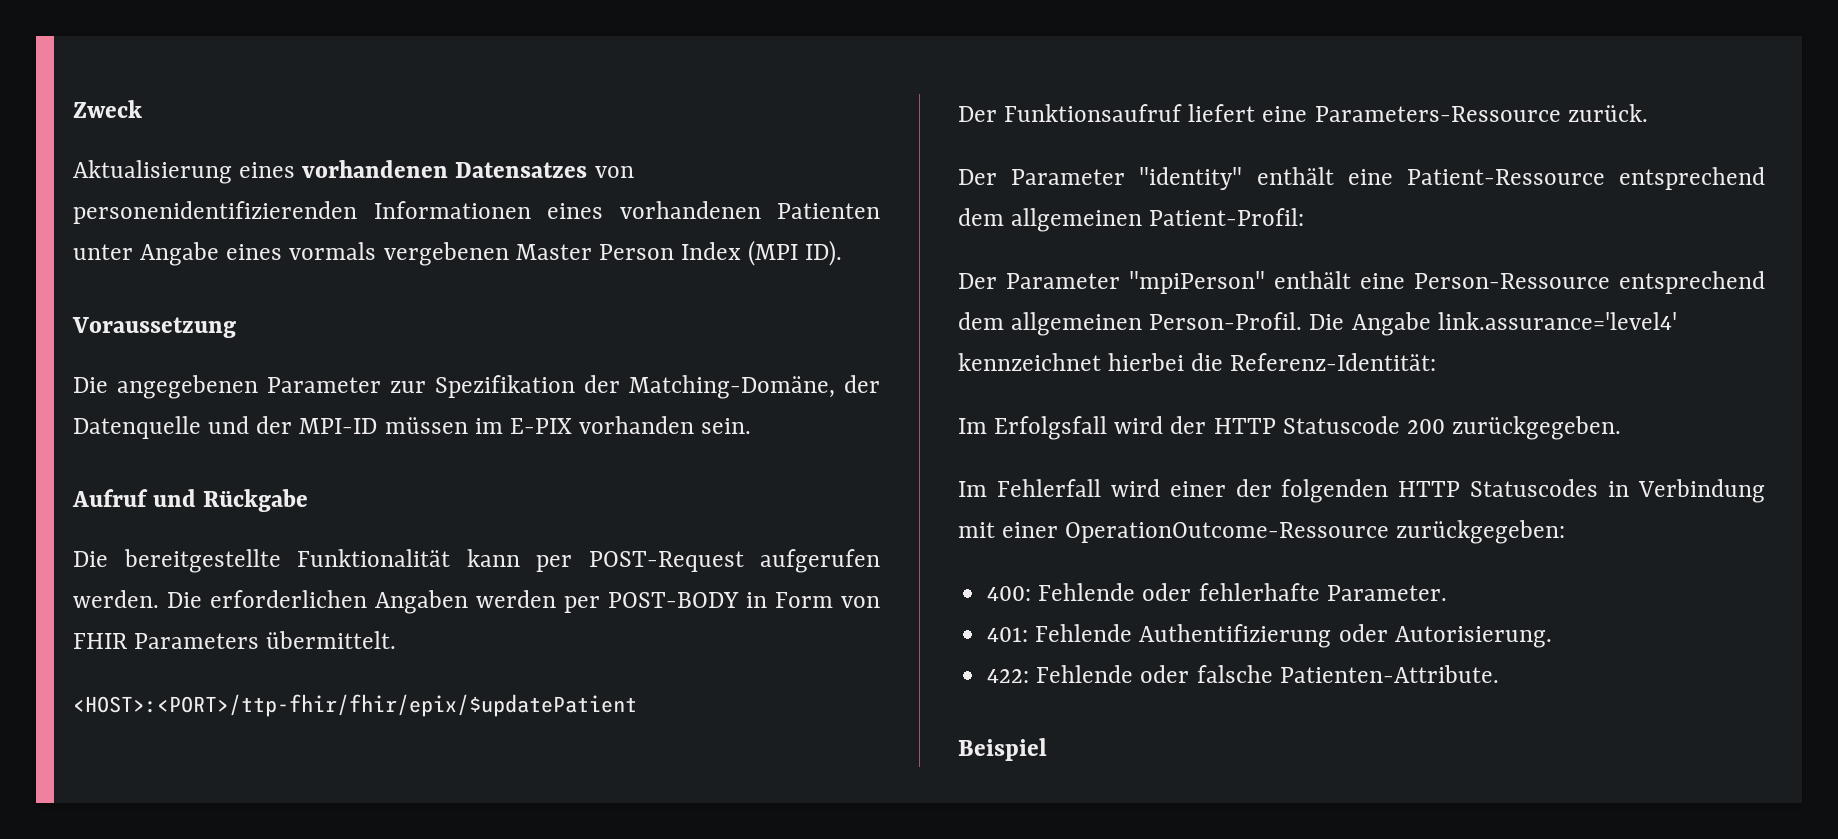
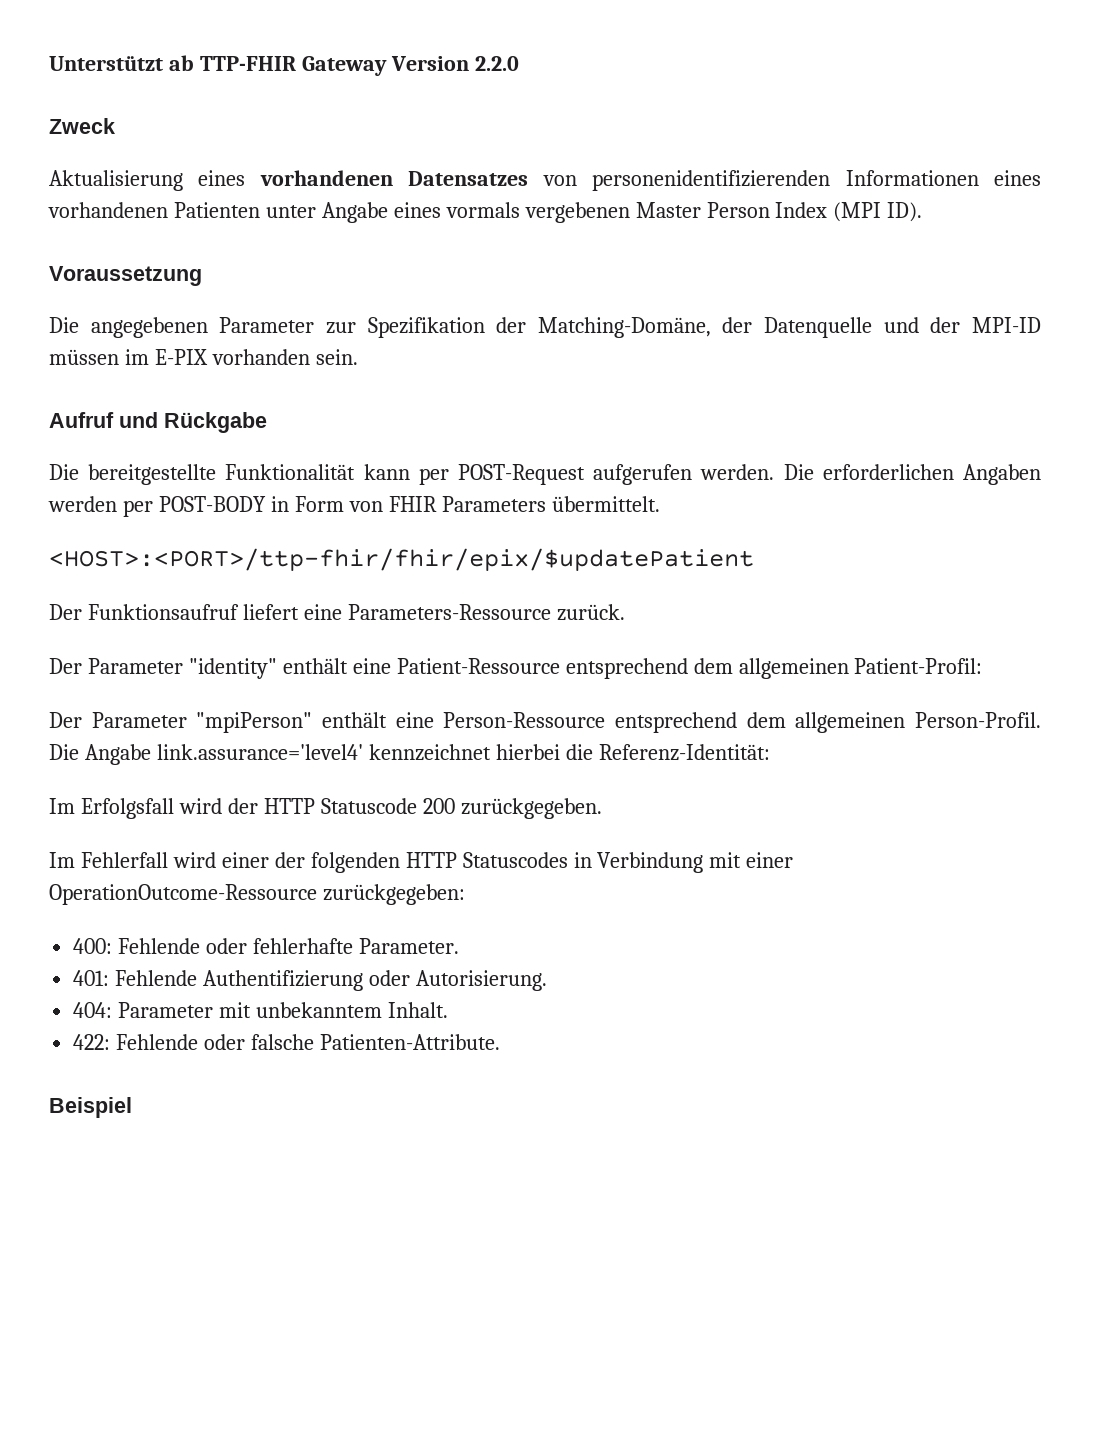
(73, 109) none -> [49,55,519,76] Unterstützt ab TTP-FHIR Gateway Version 2.2.0 //
(1552, 637) none -> [73,1002,448,1018] // 404: Parameter mit unbekanntem Inhalt.

